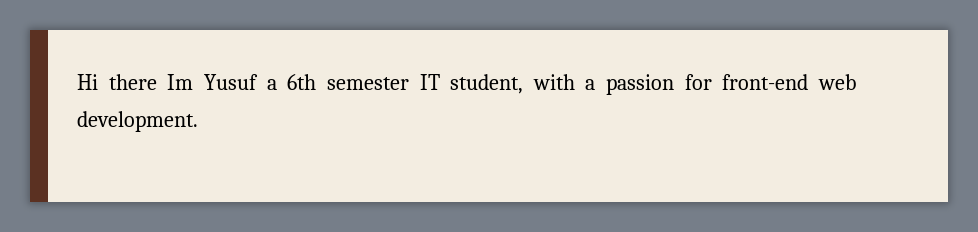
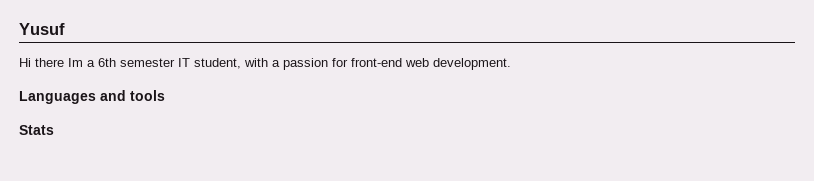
(77, 82) none -> [19,23,65,35] Yusuf //
[203,74,258,90] Yusuf -> (83, 62) none
(198, 121) none -> [19,90,165,104] [19,125,54,135] // Languages and tools // Stats

